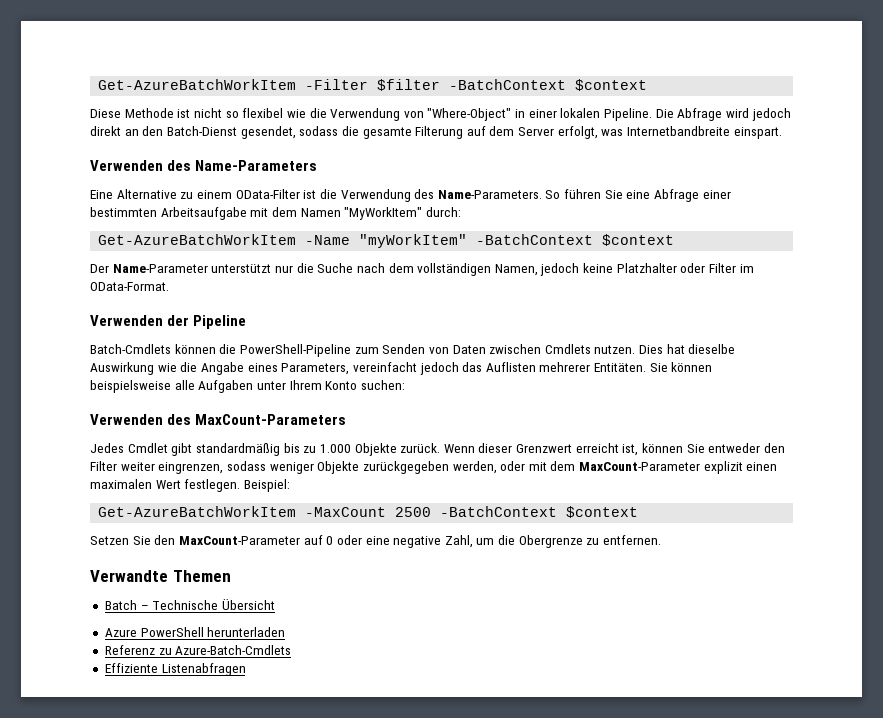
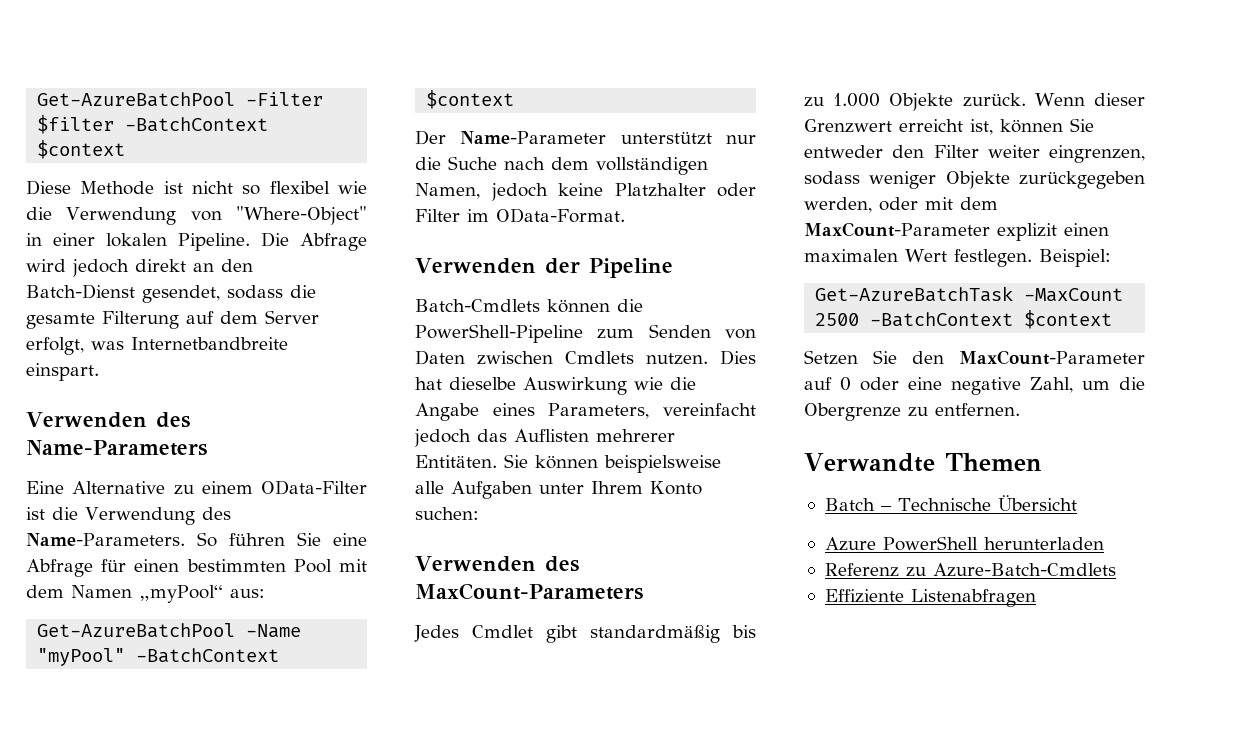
[98,79,297,90] Get-AzureBatchWorkItem -> [37,92,236,107] Get-AzureBatchPool
[702,190,731,199] [90,207,461,220] [98,234,468,248] einer bestimmten Arbeitsaufgabe mit dem Namen "MyWorkItem" durch: // Get-AzureBatchWorkItem -Name "myWorkItem" -> [101,559,367,573] [26,585,265,603] [37,623,302,638] [37,648,126,666] für einen bestimmten Pool mit dem Namen „myPool“ aus: // Get-AzureBatchPool -Name "myPool"
[98,506,297,517] Get-AzureBatchWorkItem -> [815,286,1014,302] Get-AzureBatchTask

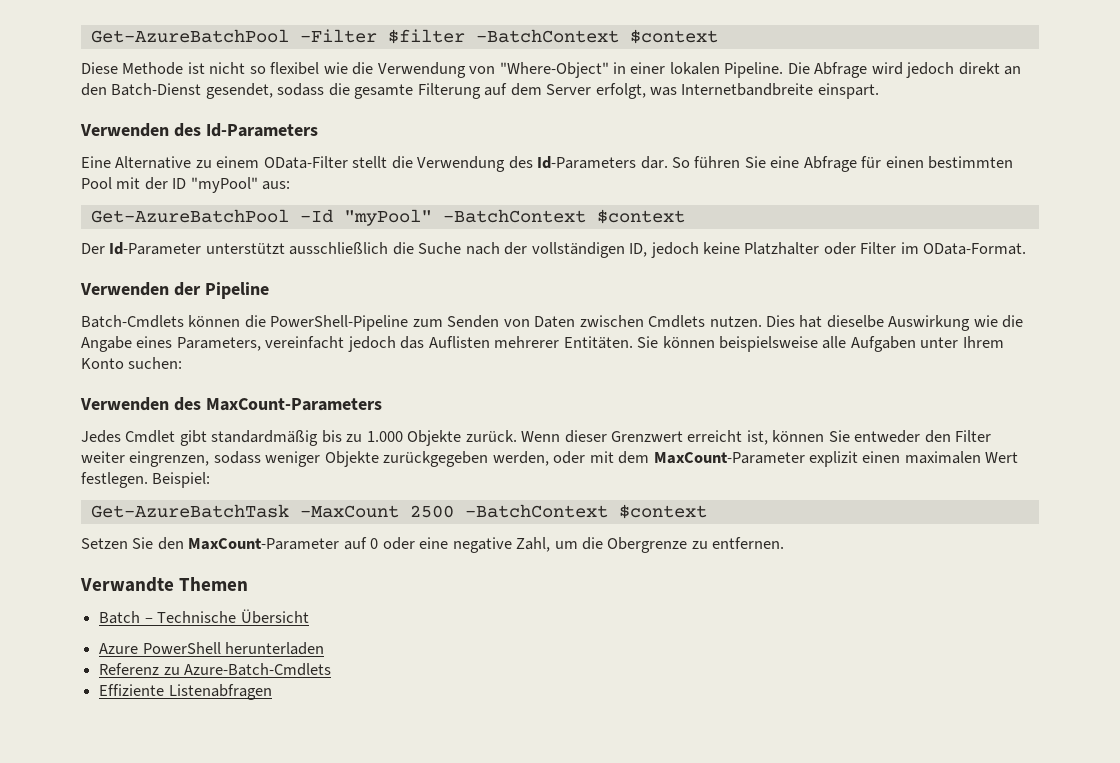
[26,440,207,456] Name-Parameters -> [205,123,318,137] Id-Parameters
[26,507,45,520] ist -> [352,156,388,168] stellt
[26,533,185,546] Name-Parameters. -> [537,156,668,169] Id-Parameters dar.
[26,585,223,603] dem Namen „myPool“ -> [144,177,258,193] der ID "myPool"
[246,624,302,638] -Name -> [299,209,333,223] -Id
[460,131,756,145] [415,156,708,175] [415,183,480,199] Name-Parameter unterstützt nur die Suche nach dem vollständigen Namen, -> [109,242,648,258] Id-Parameter unterstützt ausschließlich die Suche nach der vollständigen ID,

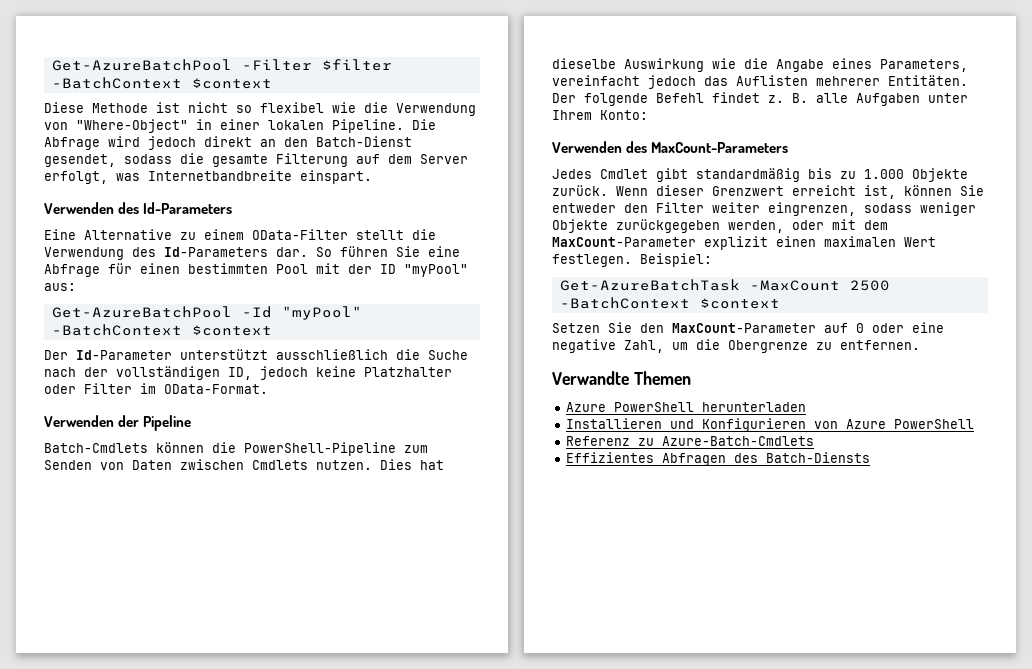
[637,336,819,352] Sie können beispielsweise -> [552,92,808,106] Der folgende Befehl findet z. B.
[81,357,183,369] Konto suchen: -> [600,110,648,120] Konto:
[99,609,309,624] // Batch – Technische Übersicht -> (691, 378) none
(325, 648) none -> [566,418,975,432] // Installieren und Konfigurieren von Azure PowerShell
[99,684,272,700] Effiziente Listenabfragen -> [566,452,871,466] Effizientes Abfragen des Batch-Diensts

